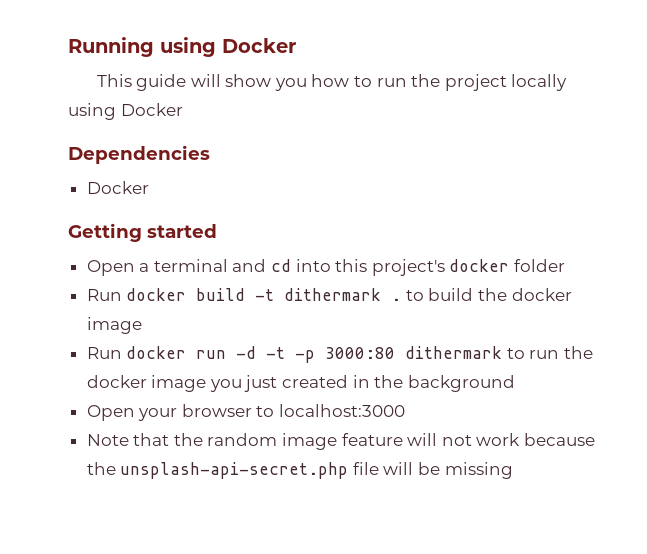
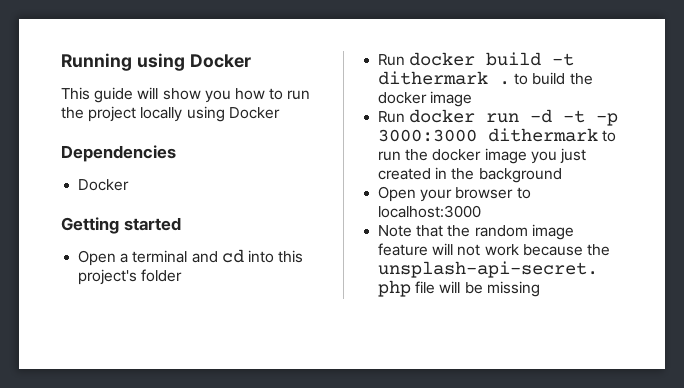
[449,259,510,272] docker -> (138, 277) none
[325,347,396,359] 3000:80 -> [378,129,478,142] 3000:3000

